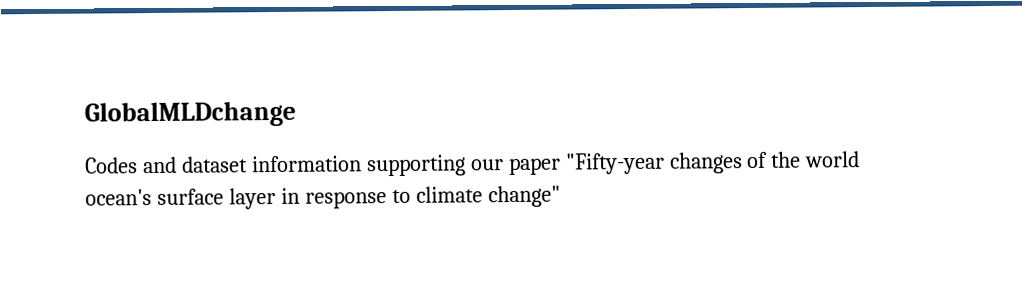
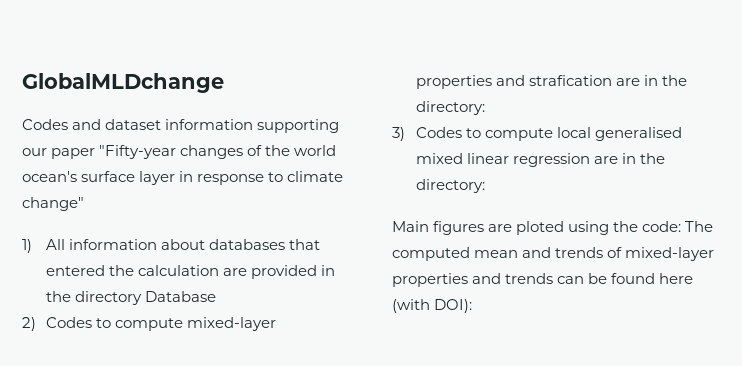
(561, 196) none -> [22,239,321,253] [45,265,336,279] [45,291,217,305] [22,317,277,331] [415,75,688,89] [415,101,485,115] [392,127,683,141] [415,153,666,167] [415,179,485,193] [392,221,714,235] [392,247,715,261] [392,273,694,287] [392,299,473,313] // 1) All information about databases that entered the calculation are provided in the directory Database // 2) Codes to compute mixed-layer properties and strafication are in the directory: // 3) Codes to compute local generalised mixed linear regression are in the directory: // Main figures are ploted using the code: The computed mean and trends of mixed-layer properties and trends can be found here (with DOI):

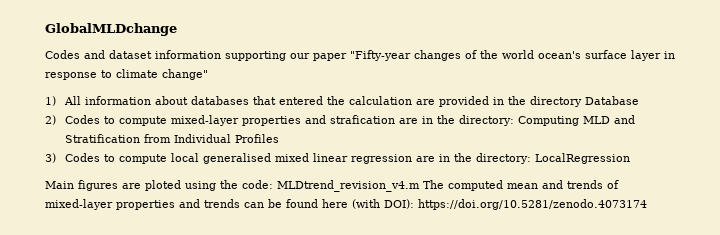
(485, 108) none -> [517,115,635,126] [64,134,279,143] Computing MLD and Stratification from Individual Profiles
(485, 186) none -> [534,153,630,164] LocalRegression
(682, 226) none -> [277,180,420,192] MLDtrend_revision_v4.m
(473, 306) none -> [418,199,647,210] https://doi.org/10.5281/zenodo.4073174

